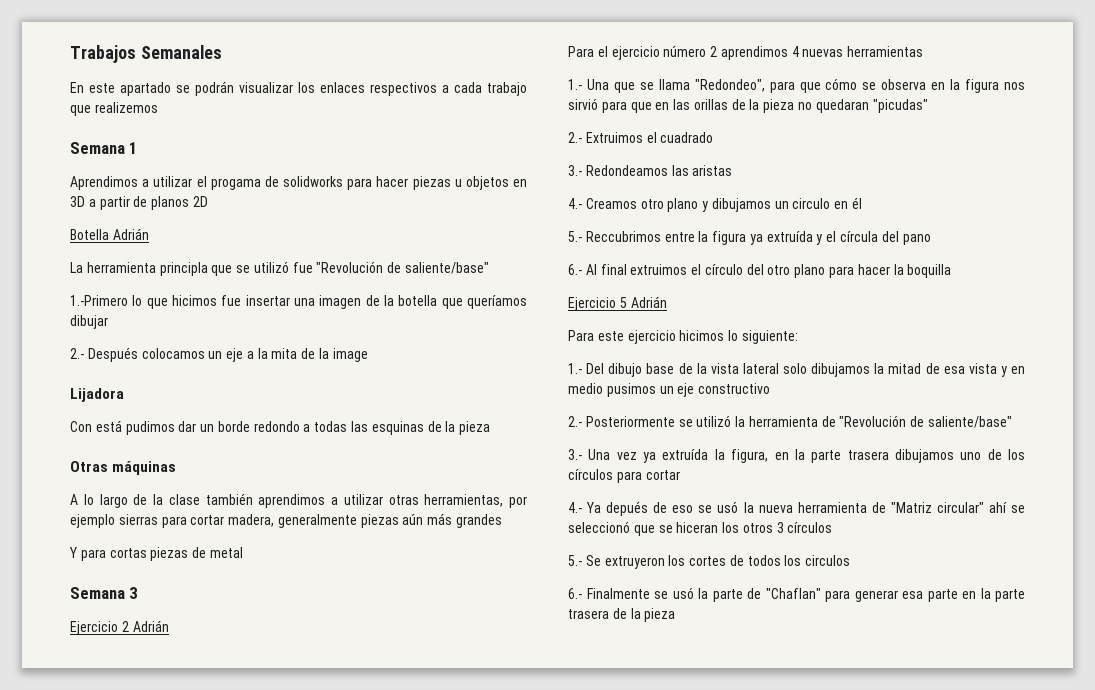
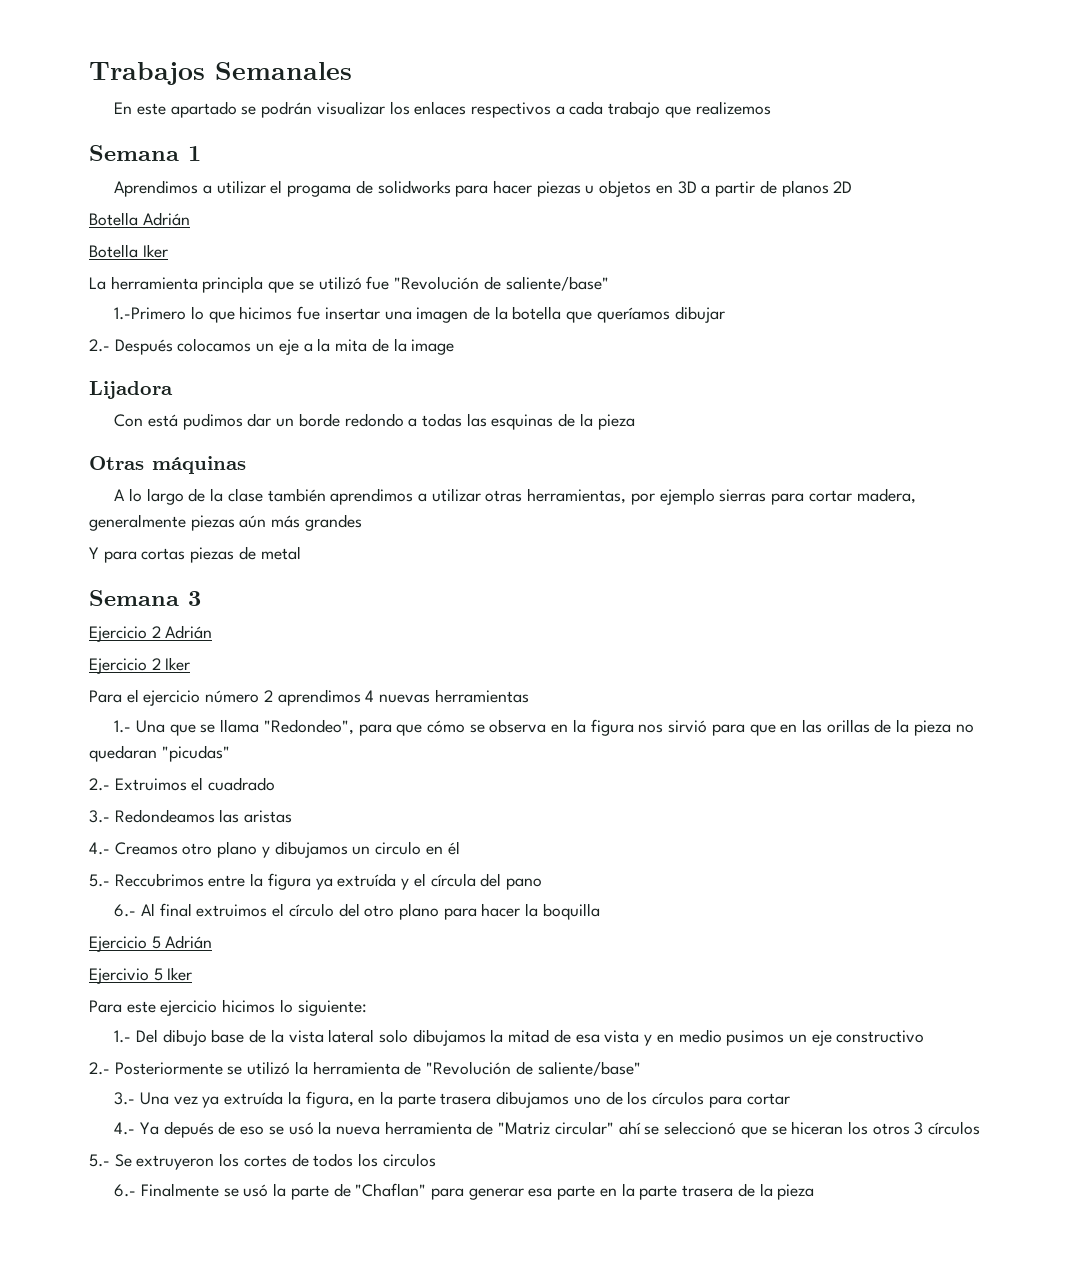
(149, 234) none -> [89,244,168,258] // Botella Iker
(169, 626) none -> [89,657,191,674] // Ejercicio 2 Iker
(667, 302) none -> [89,967,193,984] // Ejercivio 5 Iker

